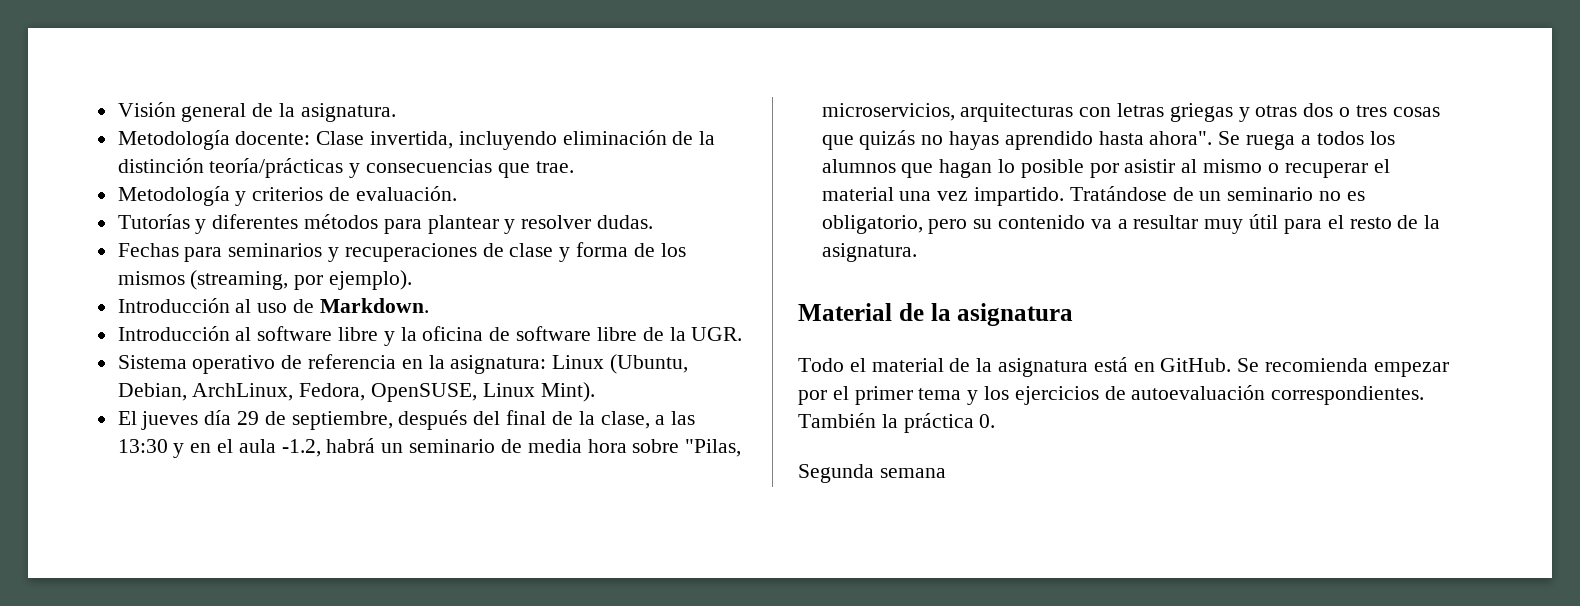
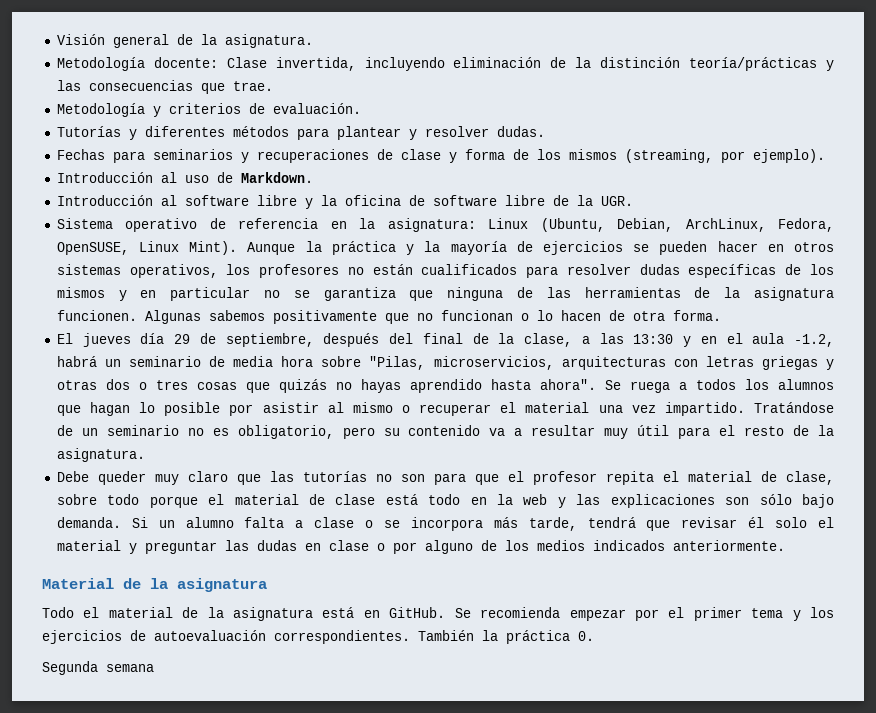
(361, 170) none -> [56,80,81,91] las
(595, 392) none -> [247,241,834,255] [56,264,835,278] [56,287,835,301] [56,310,721,324] Aunque la práctica y la mayoría de ejercicios se pueden hacer en otros sistemas operativos, los profesores no están cualificados para resolver dudas específicas de los mismos y en particular no se garantiza que ninguna de las herramientas de la asignatura funcionen. Algunas sabemos positivamente que no funcionan o lo hacen de otra forma.
(917, 252) none -> [56,471,834,485] [56,494,834,508] [56,517,834,531] [56,540,785,554] // Debe queder muy claro que las tutorías no son para que el profesor repita el material de clase, sobre todo porque el material de clase está todo en la web y las explicaciones son sólo bajo demanda. Si un alumno falta a clase o se incorpora más tarde, tendrá que revisar él solo el material y preguntar las dudas en clase o por alguno de los medios indicados anteriormente.

